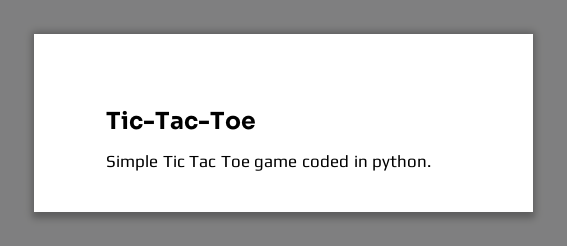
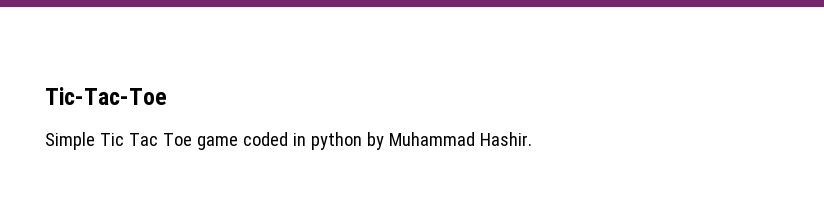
[372,155,432,171] python. -> [310,132,532,150] python by Muhammad Hashir.

